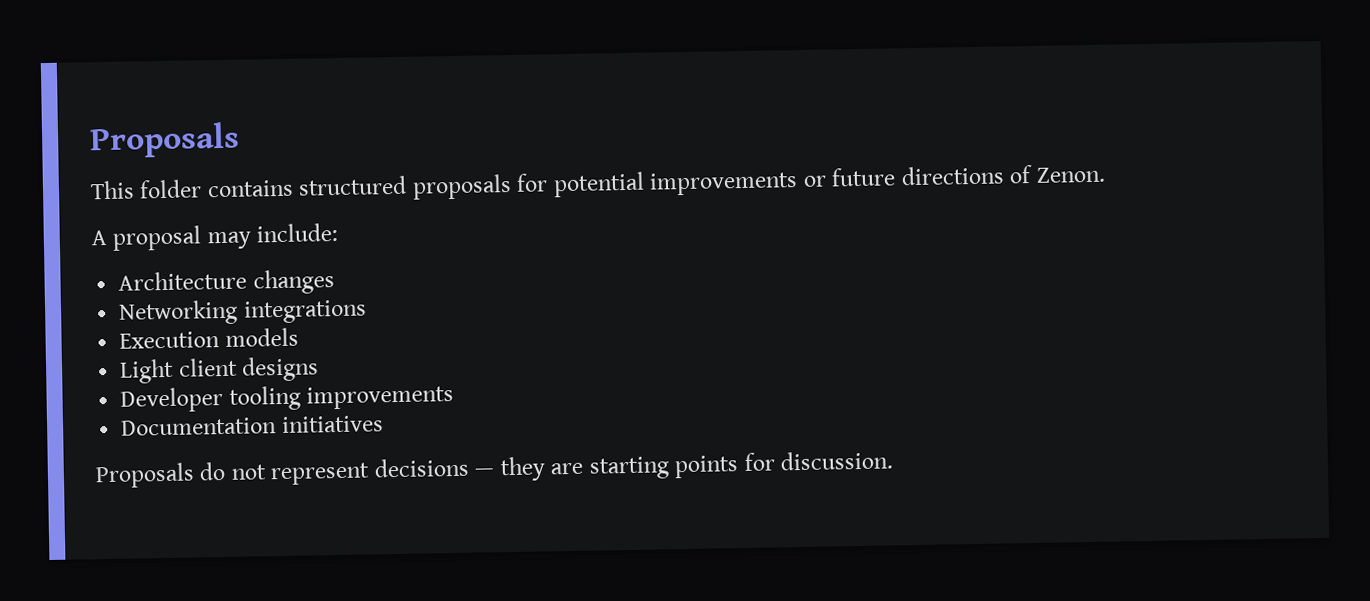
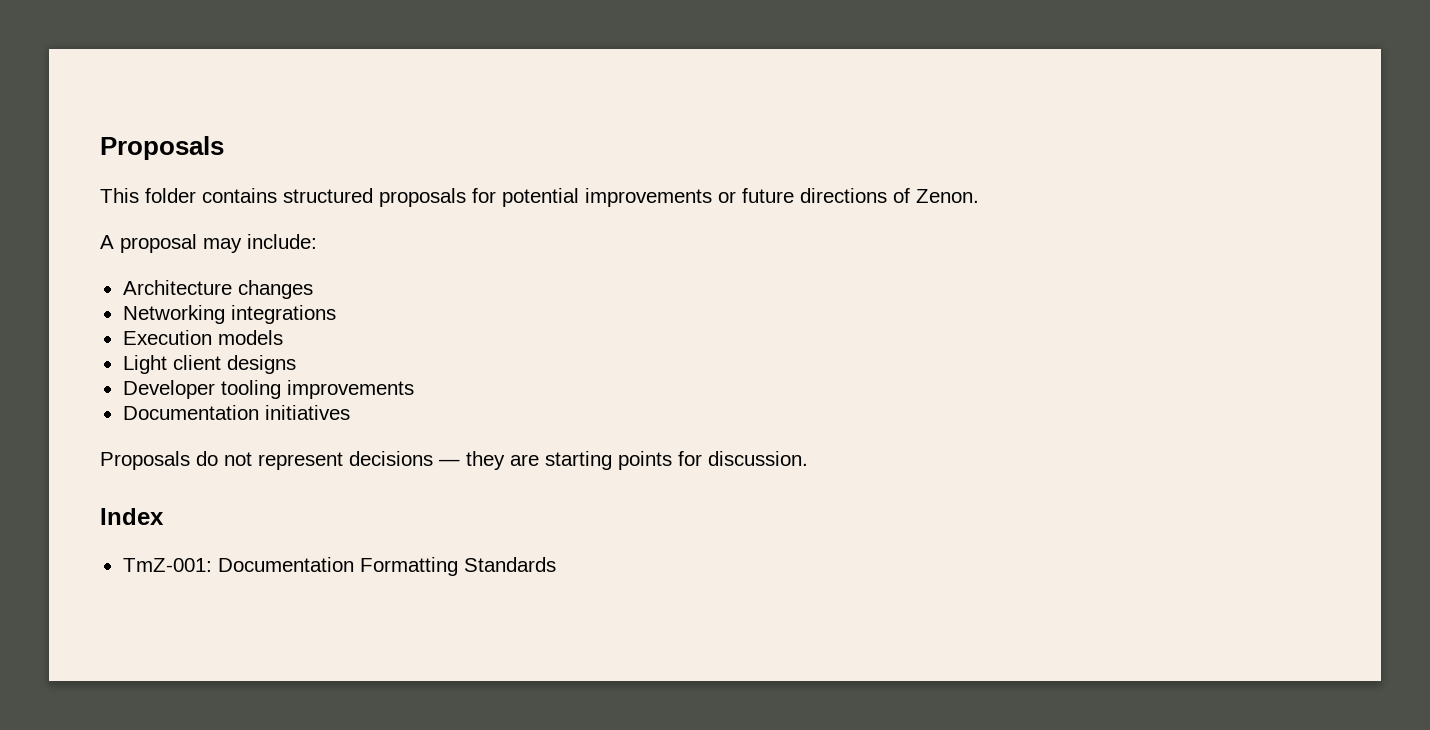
(894, 460) none -> [100,508,164,525] [122,557,556,576] // Index // TmZ-001: Documentation Formatting Standards

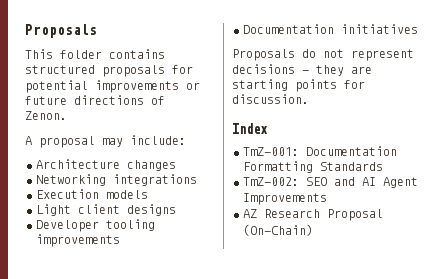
(556, 564) none -> [243,177,418,188] [243,193,327,205] [243,209,383,221] [243,224,313,236] // TmZ-002: SEO and AI Agent Improvements // AZ Research Proposal (On-Chain)

